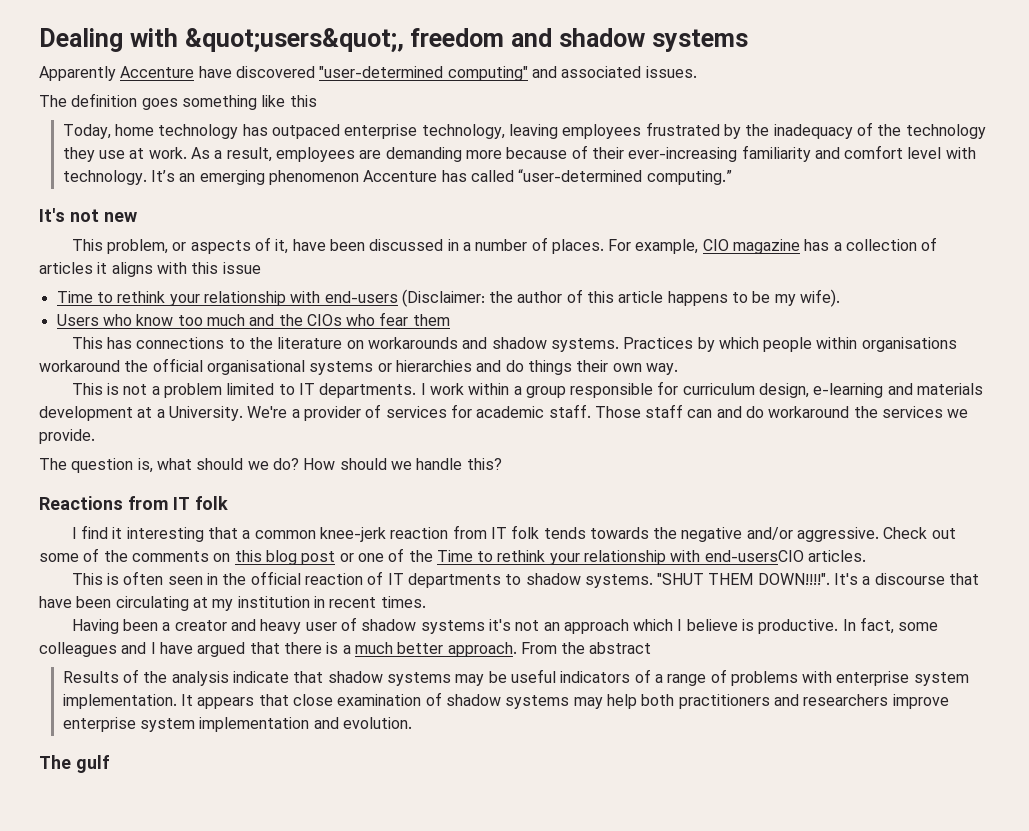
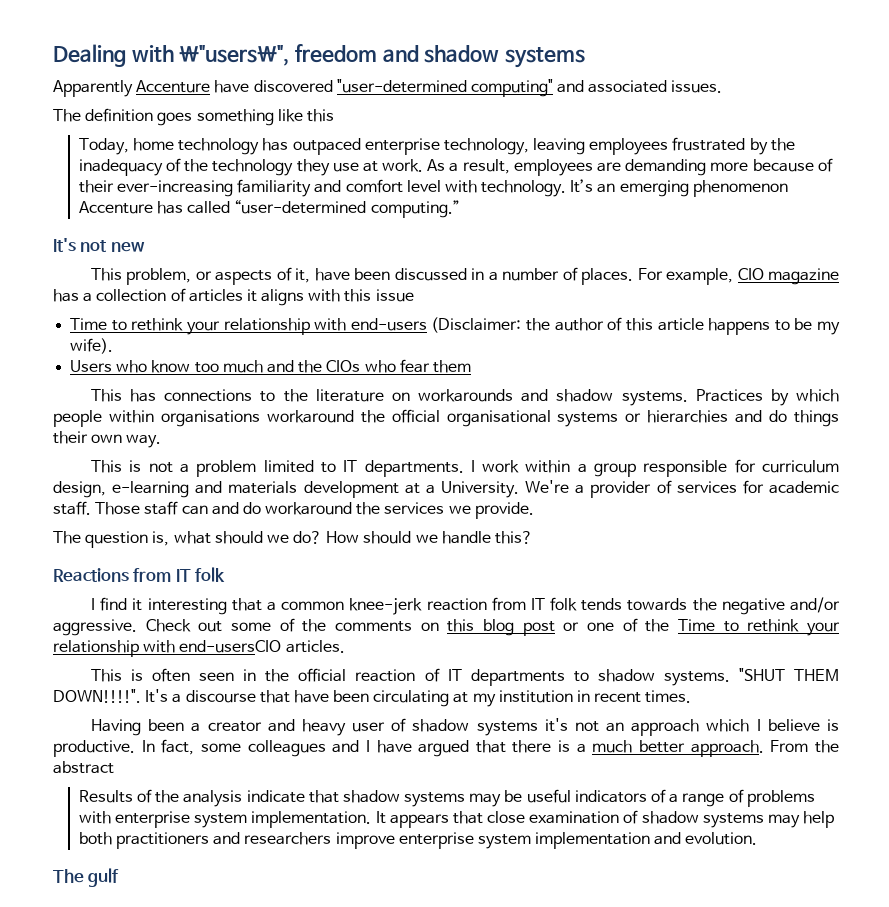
[184,28,404,53] &quot;users&quot;, -> [179,45,290,66] \"users\",

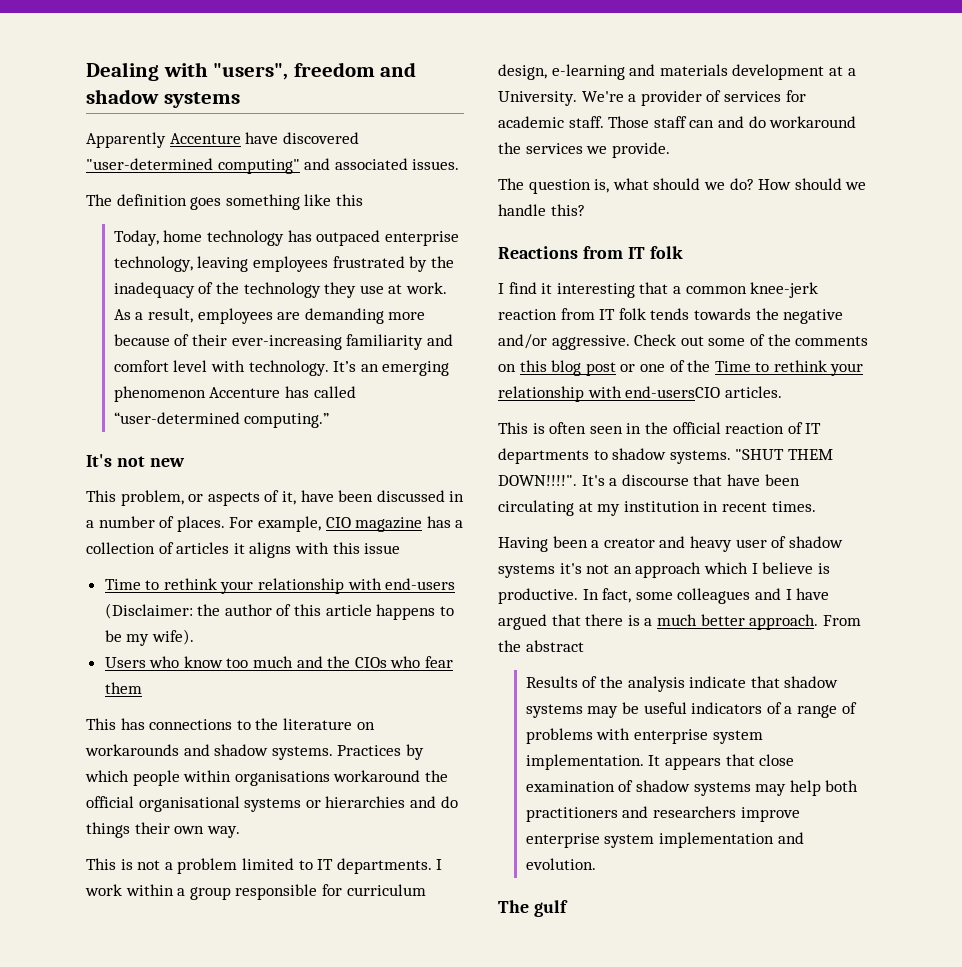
[179,45,290,66] \"users\", -> [213,63,289,80] "users",

